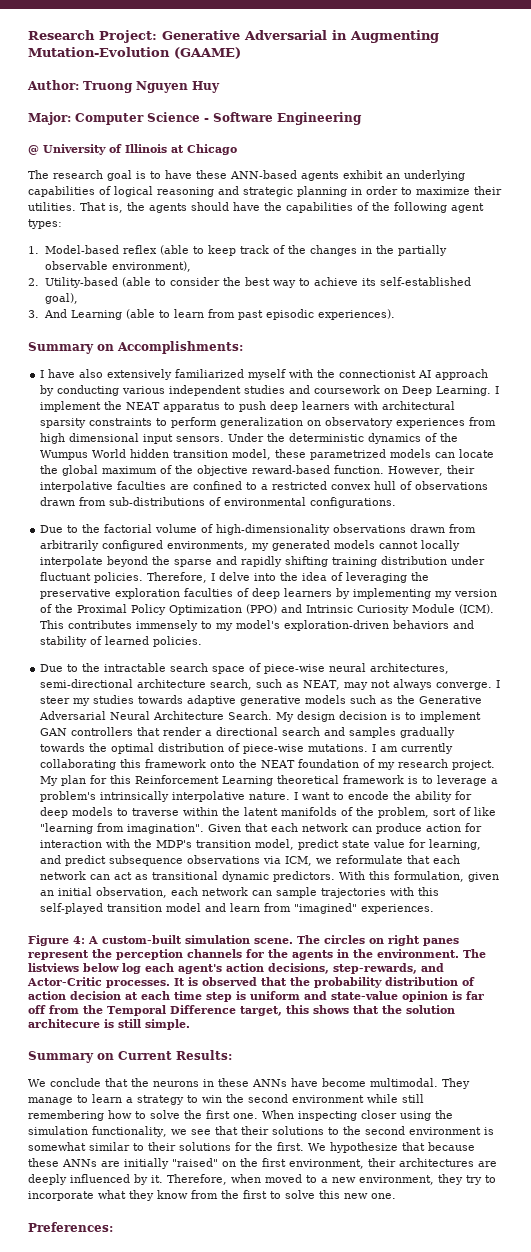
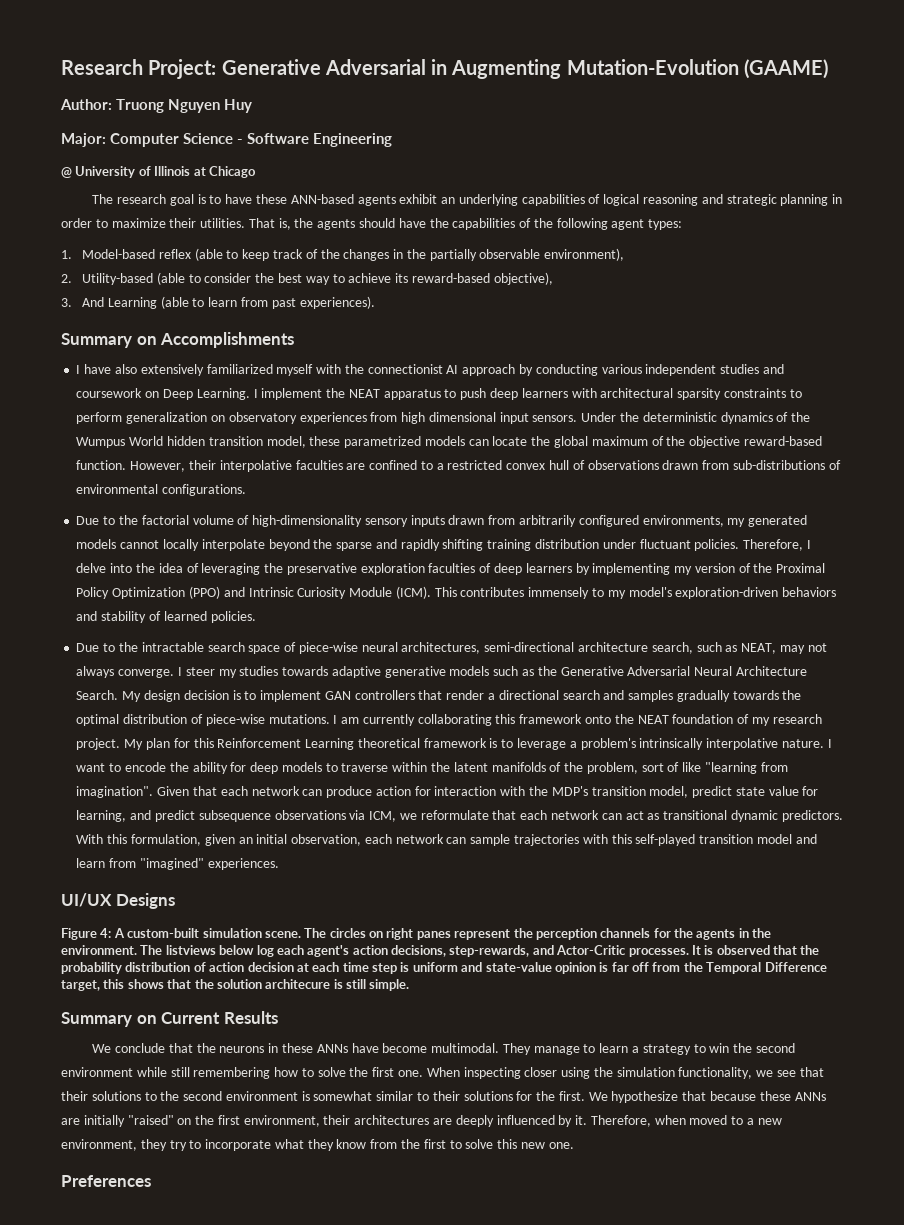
[379,277,471,286] [44,293,78,304] self-established goal), -> [411,272,553,285] reward-based objective),
[265,309,314,320] episodic -> (296, 303) none
[117,341,243,354] Accomplishments: -> [160,332,295,348] Accomplishments
[333,524,407,533] observations -> [364,515,445,527] sensory inputs
(435, 909) none -> [61,893,175,909] // UI/UX Designs
[176,1050,232,1060] Results: -> [223,1011,278,1024] Results
[28,1222,113,1232] Preferences: -> [61,1175,151,1187] Preferences

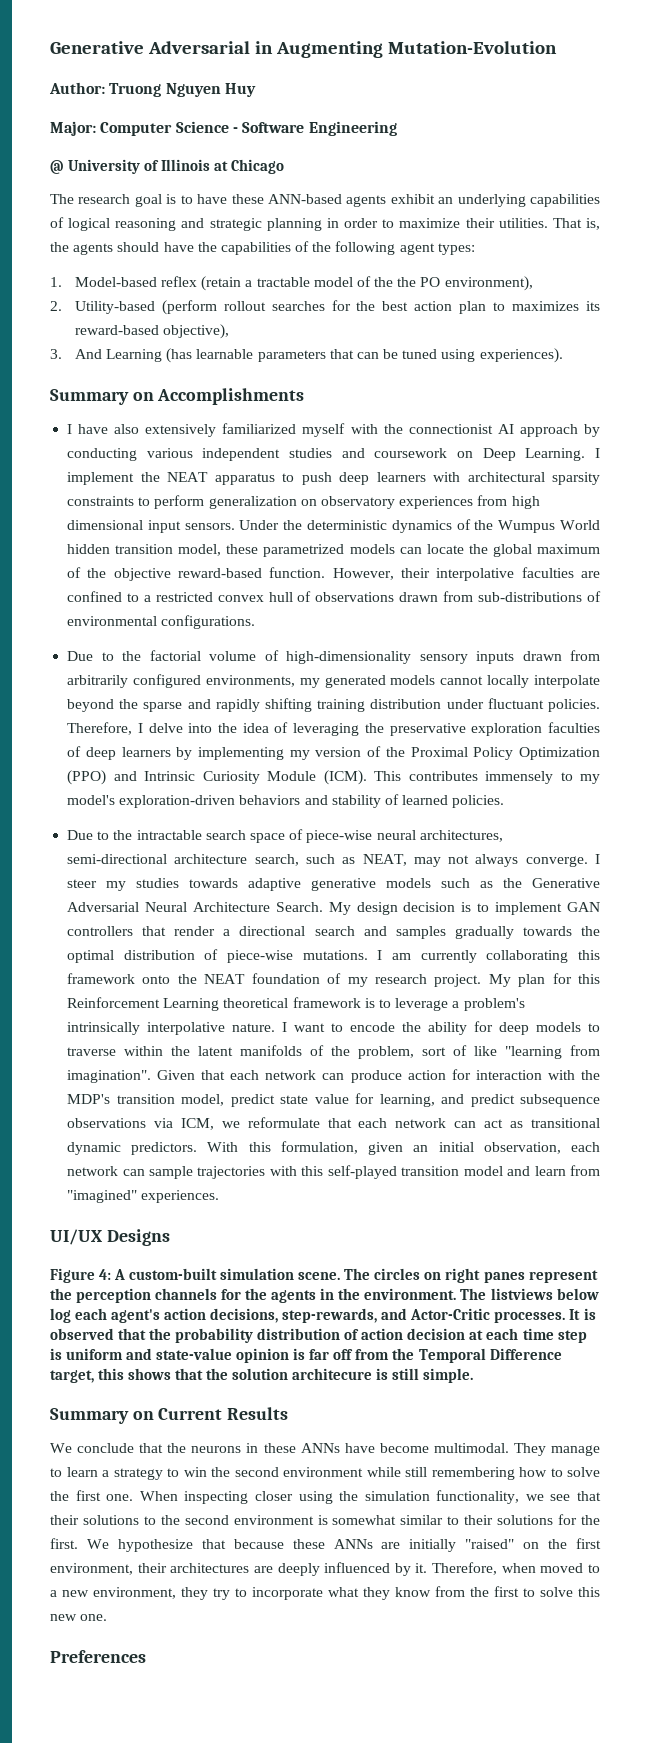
[61,59,217,79] Research Project: -> (50, 47) none
[743,59,828,79] (GAAME) -> (557, 47) none
[194,248,625,261] [61,272,392,285] (able to keep track of the changes in the partially observable environment), // 2. Utility-based (able to consider the best way to achieve -> [201,276,533,291] [50,300,580,315] (retain a tractable model of the the PO environment), // 2. Utility-based (perform rollout searches for the best action plan to maximizes
[160,296,296,309] (able to learn from past -> [166,348,476,363] (has learnable parameters that can be tuned using

